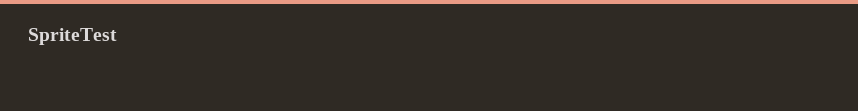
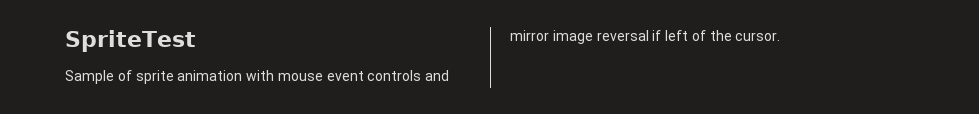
(117, 36) none -> [65,70,450,84] [510,30,781,44] // Sample of sprite animation with mouse event controls and mirror image reversal if left of the cursor.

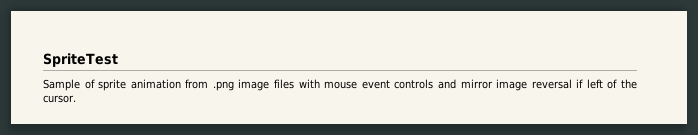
(243, 75) none -> [185,79,295,91] from .png image files

